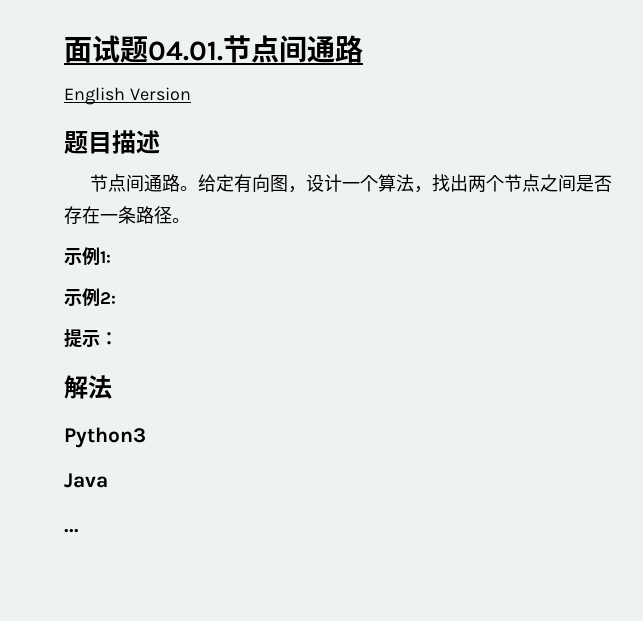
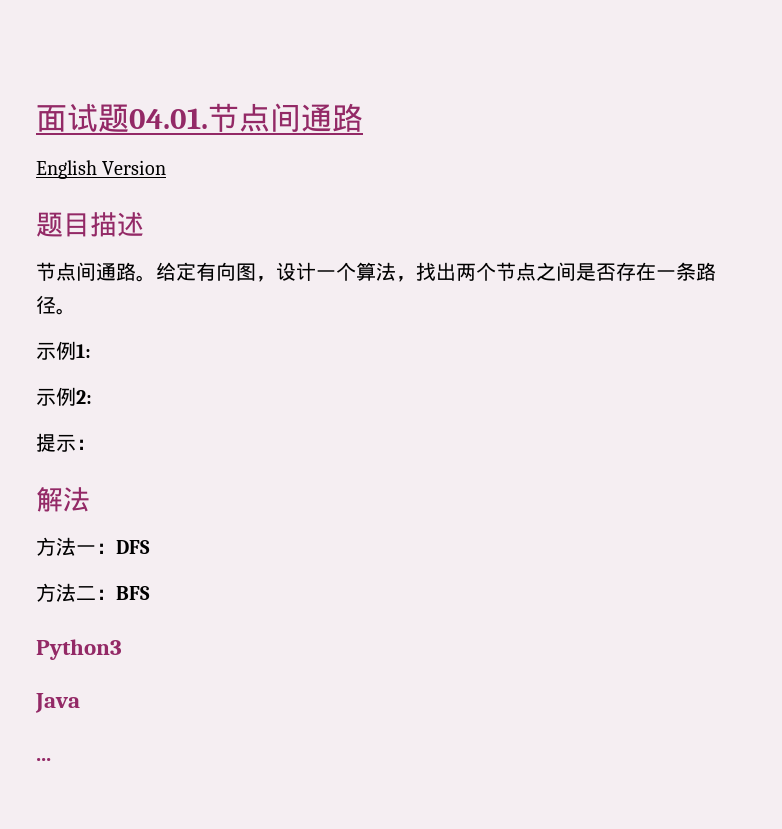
(112, 387) none -> [36,537,150,556] [36,583,150,602] // 方法一：DFS // 方法二：BFS

